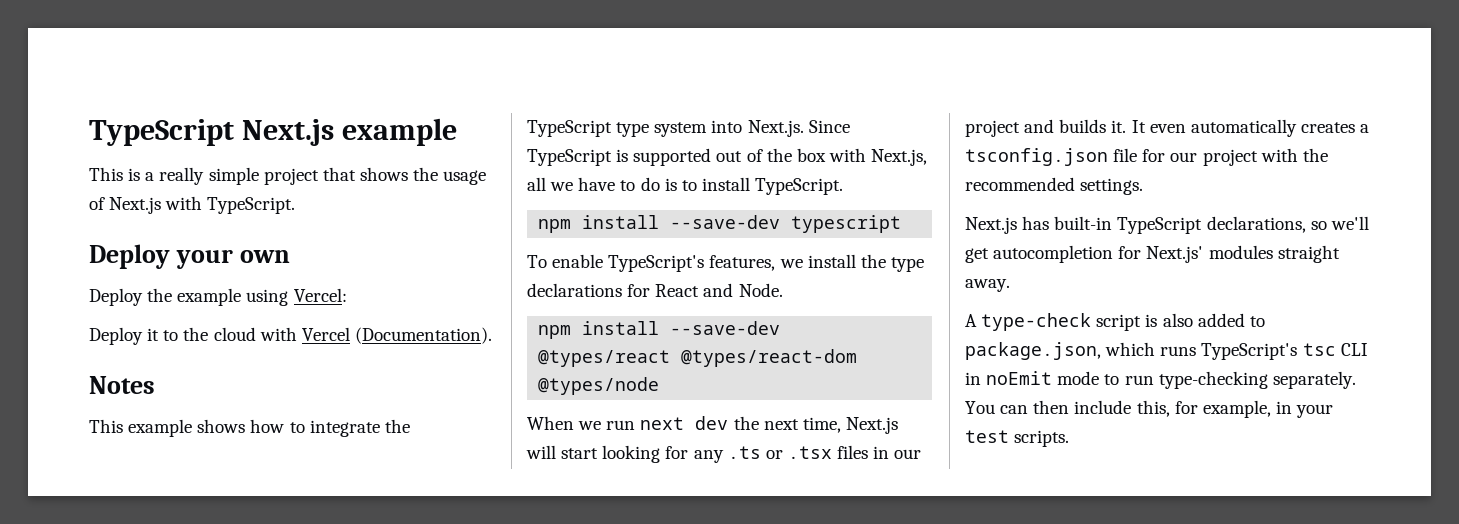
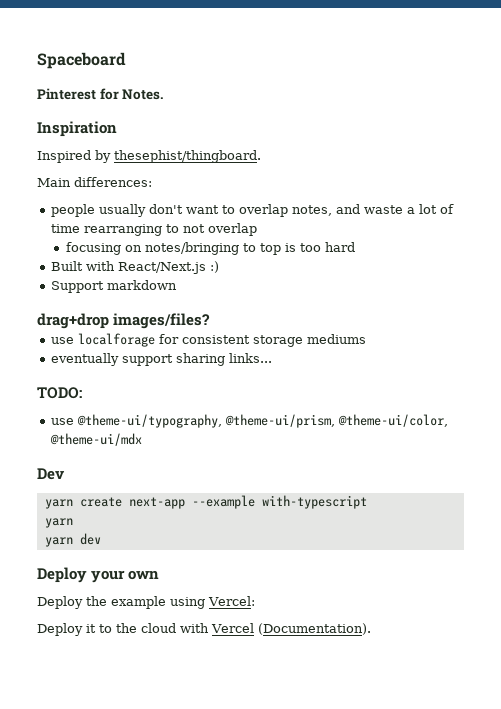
[89,118,457,146] [89,167,487,185] [89,196,296,214] TypeScript Next.js example // This is a really simple project that shows the usage of Next.js with TypeScript. -> [37,52,126,69] [37,88,164,100] [37,121,117,137] [37,150,261,163] [37,177,152,187] [50,204,454,217] [50,223,257,236] [65,242,355,255] [50,261,219,274] [50,280,177,293] [37,313,211,329] [50,333,366,347] [50,353,272,366] [37,387,82,399] [50,414,448,428] [49,433,142,446] [37,468,65,480] [44,495,367,509] [44,518,73,528] [44,533,101,547] Spaceboard // Pinterest for Notes. // Inspiration // Inspired by thesephist/thingboard. // Main differences: // people usually don't want to overlap notes, and waste a lot of time rearranging to not overlap // focusing on notes/bringing to top is too hard // Built with React/Next.js :) // Support markdown // drag+drop images/files? // use localforage for consistent storage mediums // eventually support sharing links... // TODO: // use @theme-ui/typography, @theme-ui/prism, @theme-ui/color, @theme-ui/mdx // Dev // yarn create next-app --example with-typescript // yarn // yarn dev
[89,376,155,394] [89,419,410,437] [527,120,850,137] [527,148,928,166] [527,177,844,195] [538,215,902,233] [527,254,924,272] [527,283,783,297] [538,321,781,339] [538,349,858,367] [538,377,660,395] [527,416,898,434] [526,445,922,463] [965,119,1370,137] [965,148,1328,166] [965,177,1144,195] [965,216,1369,234] [965,245,1340,263] [965,279,1010,292] [965,313,1265,331] [965,342,1368,360] [965,371,1356,389] [965,400,1334,418] [965,430,1070,447] // Notes // This example shows how to integrate the TypeScript type system into Next.js. Since TypeScript is supported out of the box with Next.js, all we have to do is to install TypeScript. // npm install --save-dev typescript // To enable TypeScript's features, we install the type declarations for React and Node. // npm install --save-dev @types/react @types/react-dom @types/node // When we run next dev the next time, Next.js will start looking for any .ts or .tsx files in our project and builds it. It even automatically creates a tsconfig.json file for our project with the recommended settings. // Next.js has built-in TypeScript declarations, so we'll get autocompletion for Next.js' modules straight away. // A type-check script is also added to package.json, which runs TypeScript's tsc CLI in noEmit mode to run type-checking separately. You can then include this, for example, in your test scripts. -> (371, 629) none

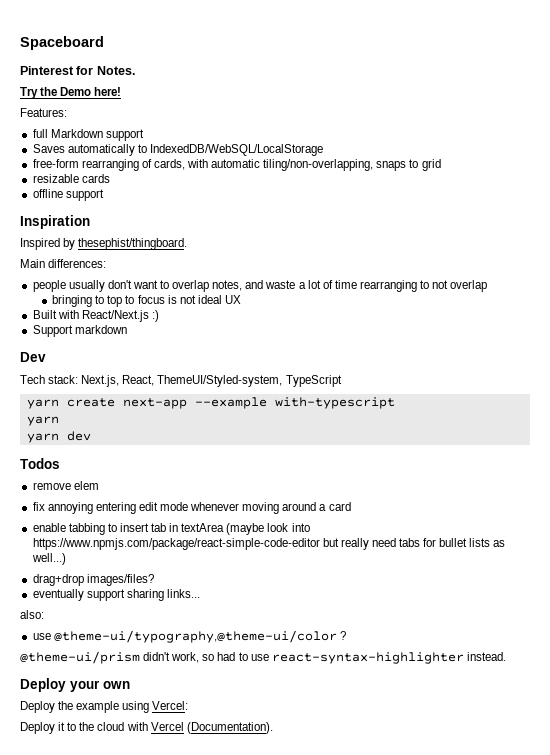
(164, 94) none -> [20,87,122,99] [20,108,67,117] [32,129,144,141] [32,144,323,156] [32,159,441,171] [32,174,110,183] [32,189,104,201] // Try the Demo here! // Features: // full Markdown support // Saves automatically to IndexedDB/WebSQL/LocalStorage // free-form rearranging of cards, with automatic tiling/non-overlapping, snaps to grid // resizable cards // offline support
[65,242,355,255] focusing on notes/bringing to top is too hard -> [52,295,241,307] bringing to top to focus is not ideal UX
[37,313,211,329] [50,333,366,347] [50,353,272,366] [37,387,82,399] [50,414,448,428] [49,433,142,446] [37,468,65,480] drag+drop images/files? // use localforage for consistent storage mediums // eventually support sharing links... // TODO: // use @theme-ui/typography, @theme-ui/prism, @theme-ui/color, @theme-ui/mdx // Dev -> [20,352,46,362] [20,375,342,387] Dev // Tech stack: Next.js, React, ThemeUI/Styled-system, TypeScript
(101, 539) none -> [20,458,60,469] [32,481,99,490] [32,502,351,514] [32,523,310,535] [32,538,506,550] [31,553,66,565] [32,574,154,586] [32,589,200,601] [20,610,44,619] [32,630,346,643] [20,651,506,664] // Todos // remove elem // fix annoying entering edit mode whenever moving around a card // enable tabbing to insert tab in textArea (maybe look into https://www.npmjs.com/package/react-simple-code-editor but really need tabs for bullet lists as well...) // drag+drop images/files? // eventually support sharing links... // also: // use @theme-ui/typography,@theme-ui/color ? // @theme-ui/prism didn't work, so had to use react-syntax-highlighter instead.

